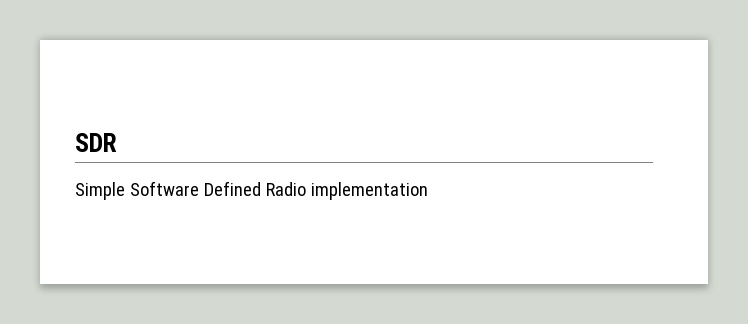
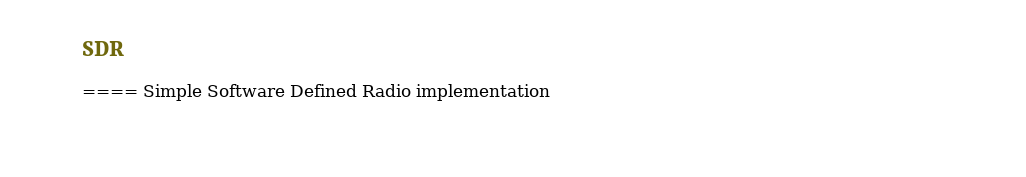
(117, 142) none -> [82,90,138,97] ====

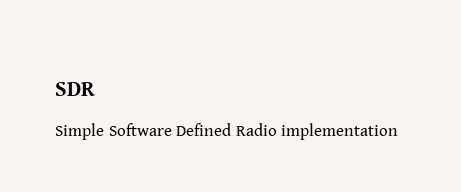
[82,90,138,97] ==== -> (95, 89) none

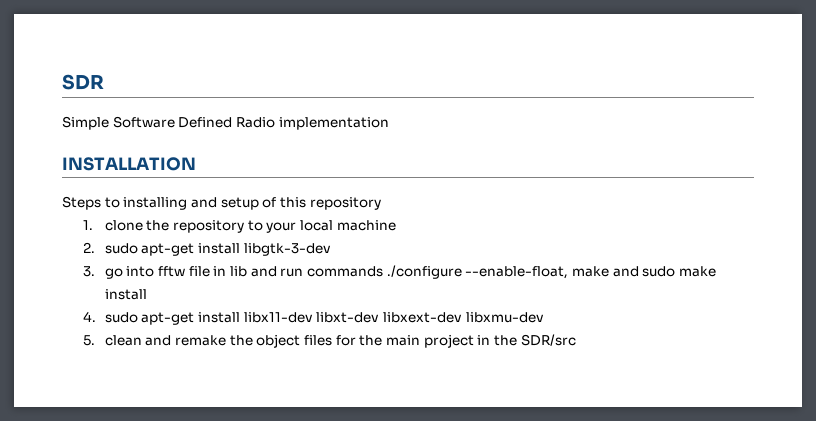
(399, 131) none -> [62,157,196,171] [62,196,381,210] [83,220,396,233] [83,242,331,256] [83,265,716,279] [104,289,147,300] [83,311,544,325] [83,334,576,348] // INSTALLATION // Steps to installing and setup of this repository // 1. clone the repository to your local machine // 2. sudo apt-get install libgtk-3-dev // 3. go into fftw file in lib and run commands ./configure --enable-float, make and sudo make install // 4. sudo apt-get install libx11-dev libxt-dev libxext-dev libxmu-dev // 5. clean and remake the object files for the main project in the SDR/src

